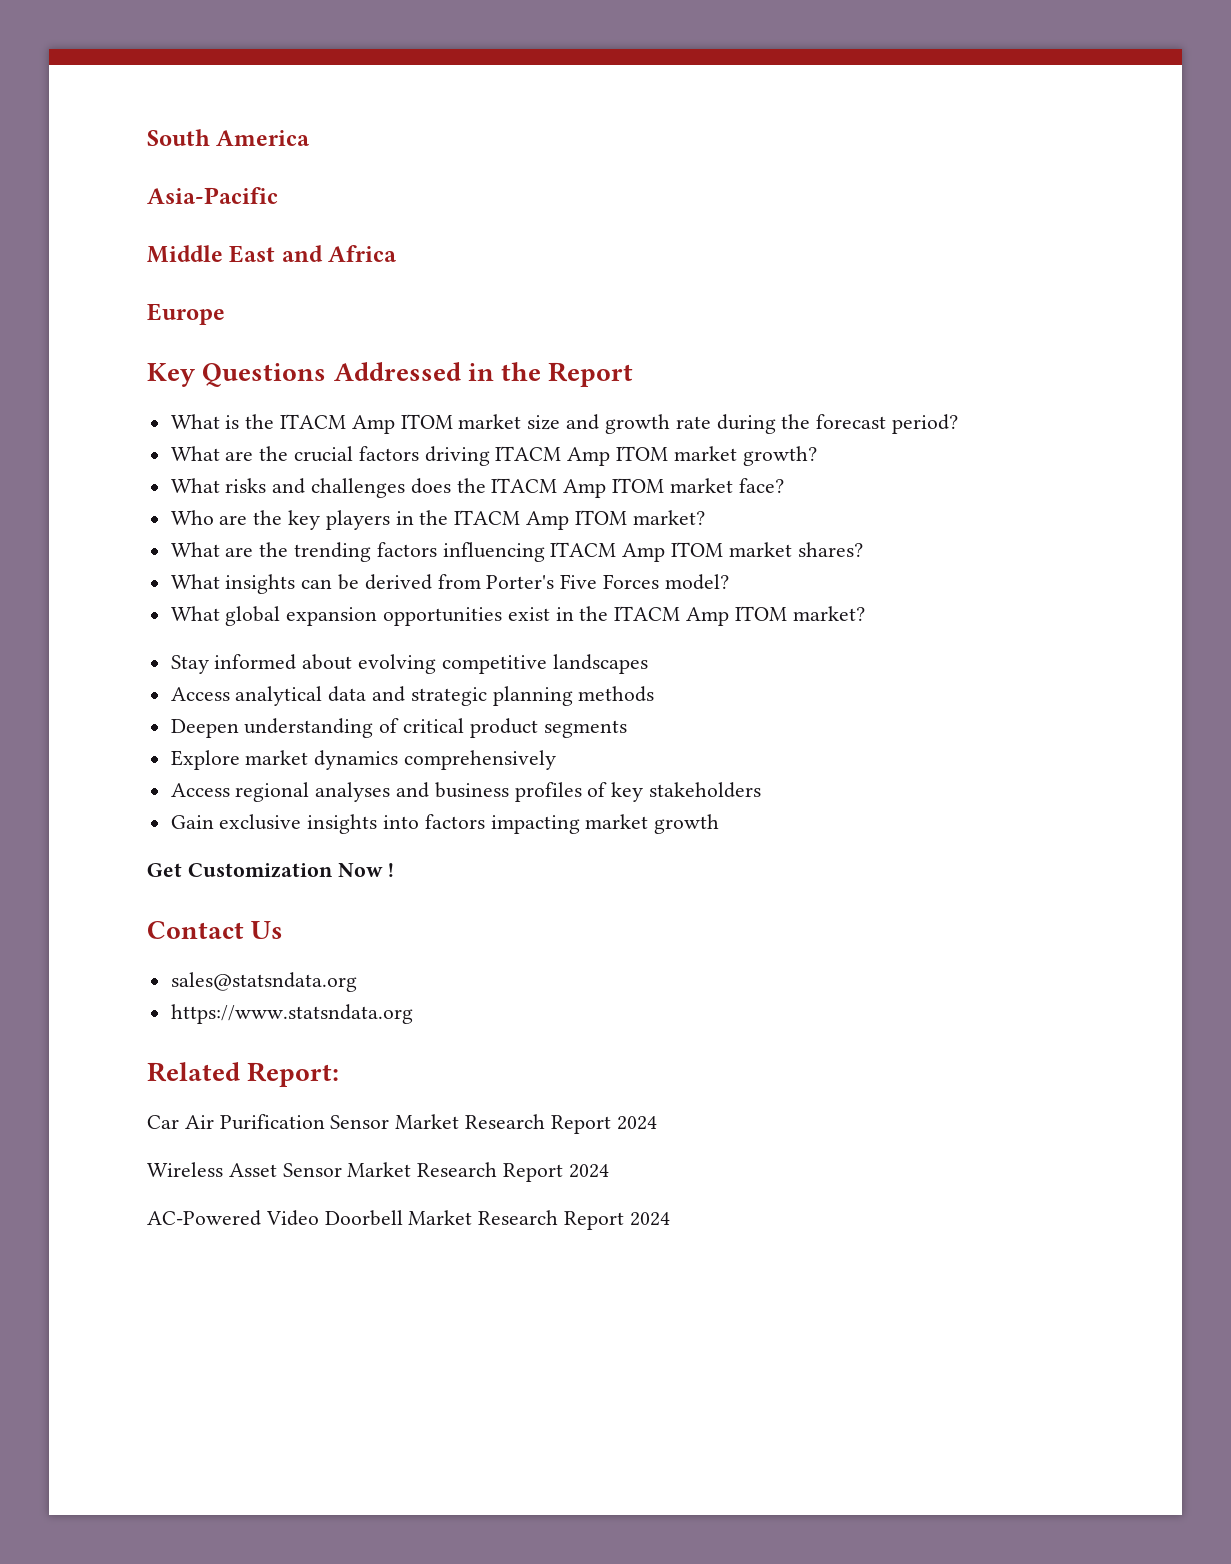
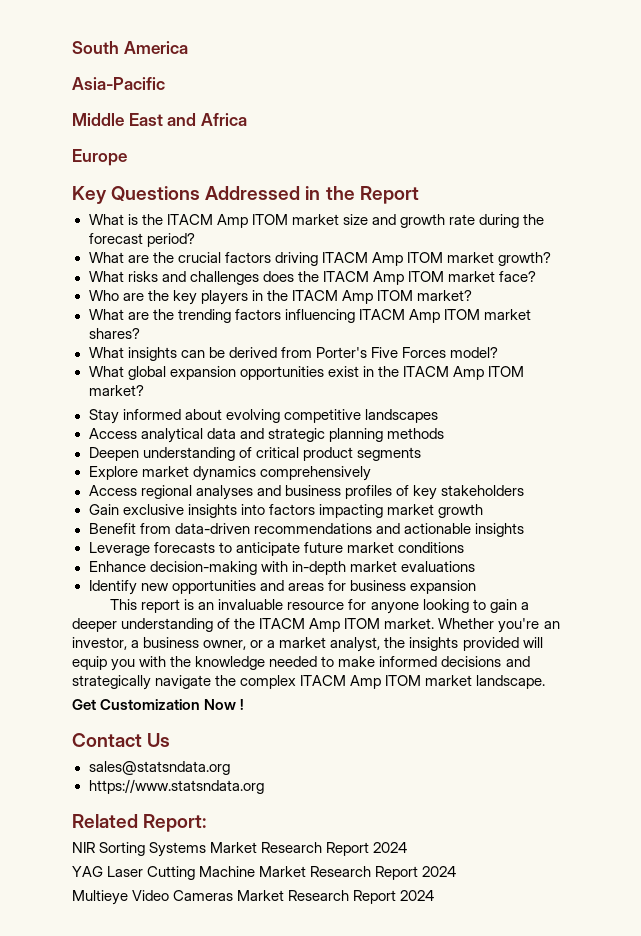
(720, 824) none -> [88,523,524,537] [88,542,464,556] [88,561,475,575] [88,580,476,595] [110,599,529,614] [72,618,560,633] [72,637,543,652] [72,656,530,671] [72,675,546,690] // Benefit from data-driven recommendations and actionable insights // Leverage forecasts to anticipate future market conditions // Enhance decision-making with in-depth market evaluations // Identify new opportunities and areas for business expansion // This report is an invaluable resource for anyone looking to gain a deeper understanding of the ITACM Amp ITOM market. Whether you're an investor, a business owner, or a market analyst, the insights provided will equip you with the knowledge needed to make informed decisions and strategically navigate the complex ITACM Amp ITOM market landscape.
[147,1114,657,1134] [147,1162,609,1182] [147,1210,403,1226] Car Air Purification Sensor Market Research Report 2024 // Wireless Asset Sensor Market Research Report 2024 // AC-Powered Video Doorbell -> [72,842,408,857] [72,866,457,880] [72,890,234,905] NIR Sorting Systems Market Research Report 2024 // YAG Laser Cutting Machine Market Research Report 2024 // Multieye Video Cameras

